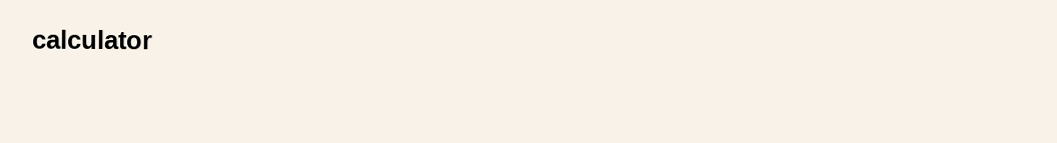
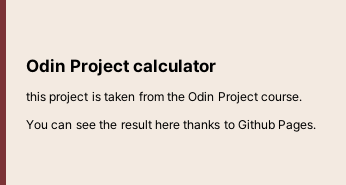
(32, 39) none -> [26,58,130,76] Odin Project
(153, 39) none -> [26,91,302,104] [26,119,317,132] // this project is taken from the Odin Project course. // You can see the result here thanks to Github Pages.

